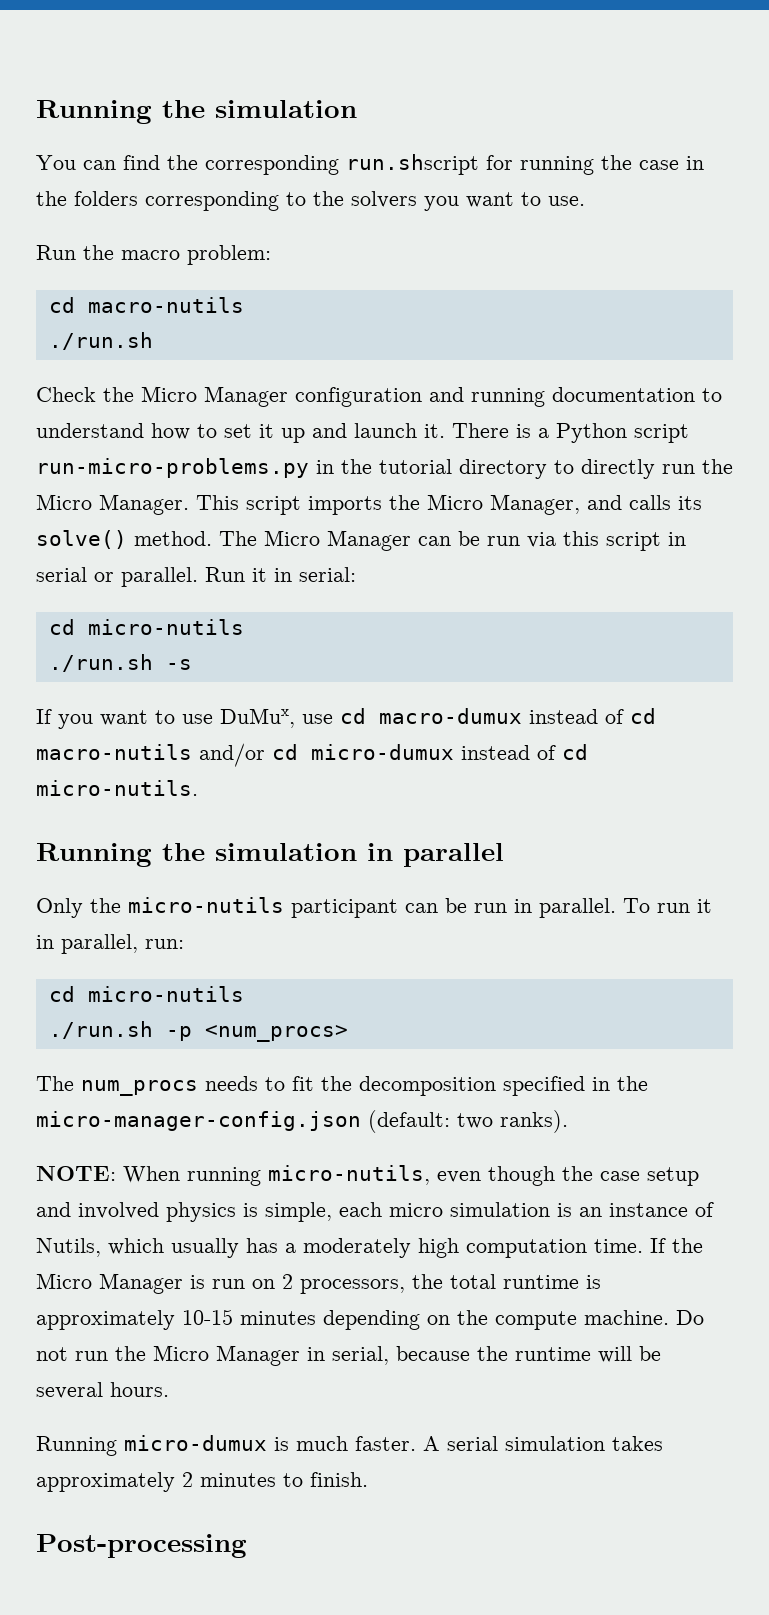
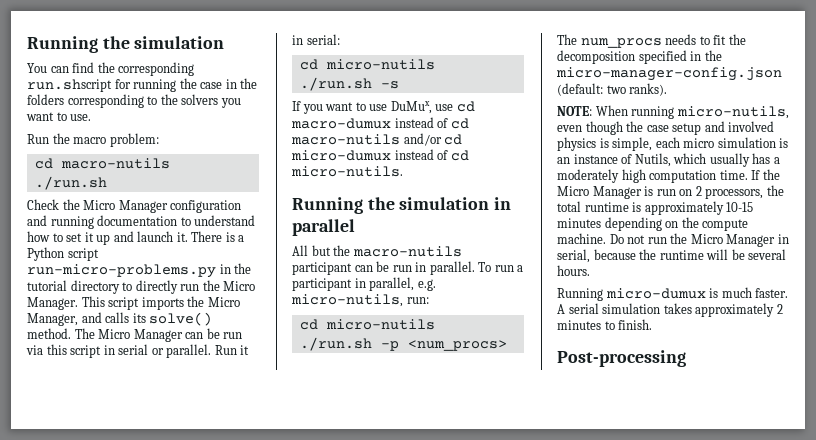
[36,897,284,918] Only the micro-nutils -> [292,245,462,257] All but the macro-nutils
[697,899,712,913] [36,934,138,954] it in parallel, -> [517,265,524,272] [292,277,436,291] [291,294,403,307] a participant in parallel, e.g. micro-nutils,

